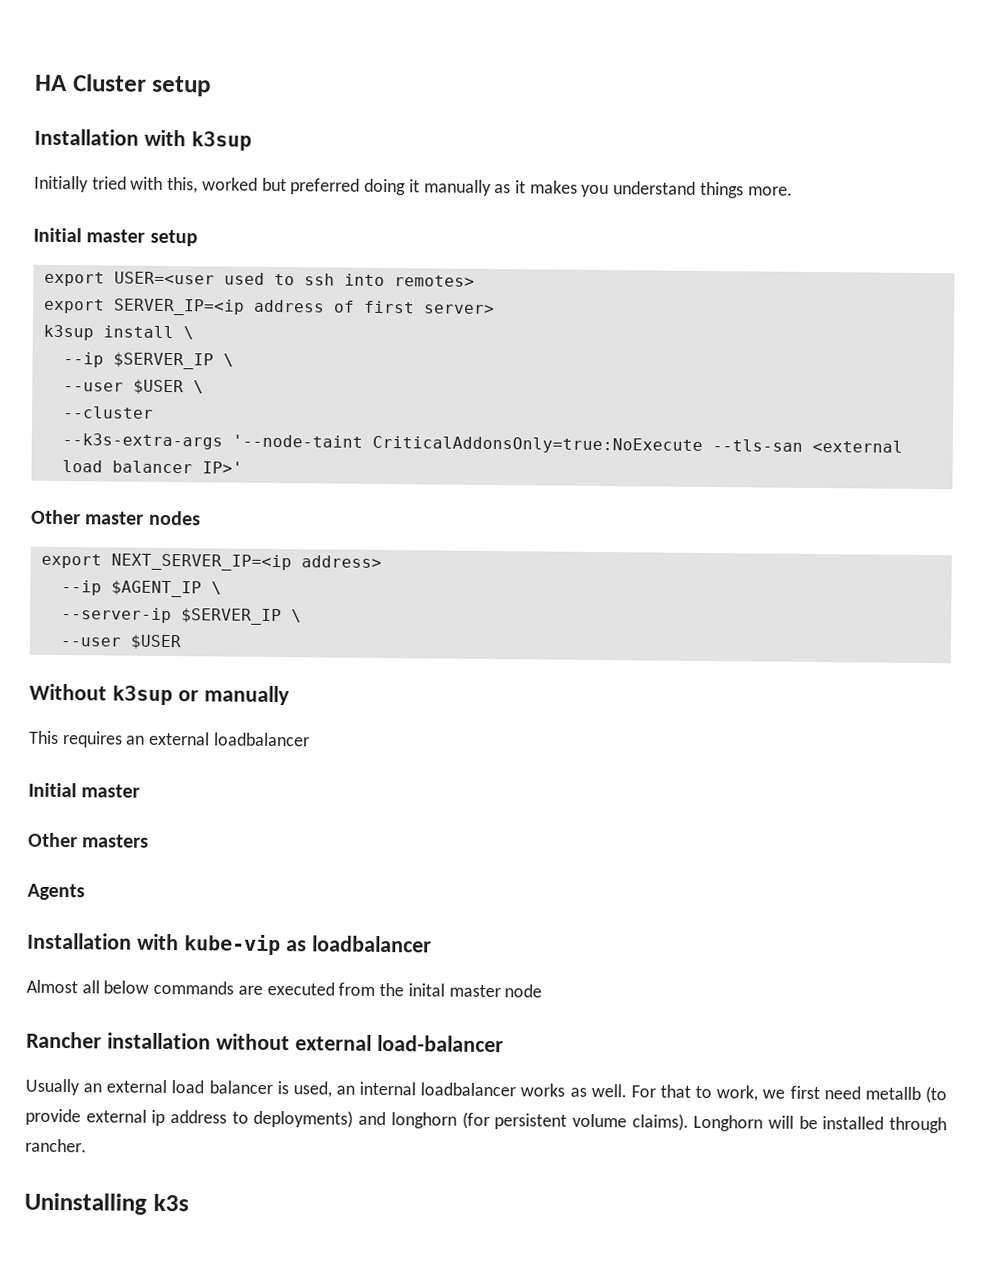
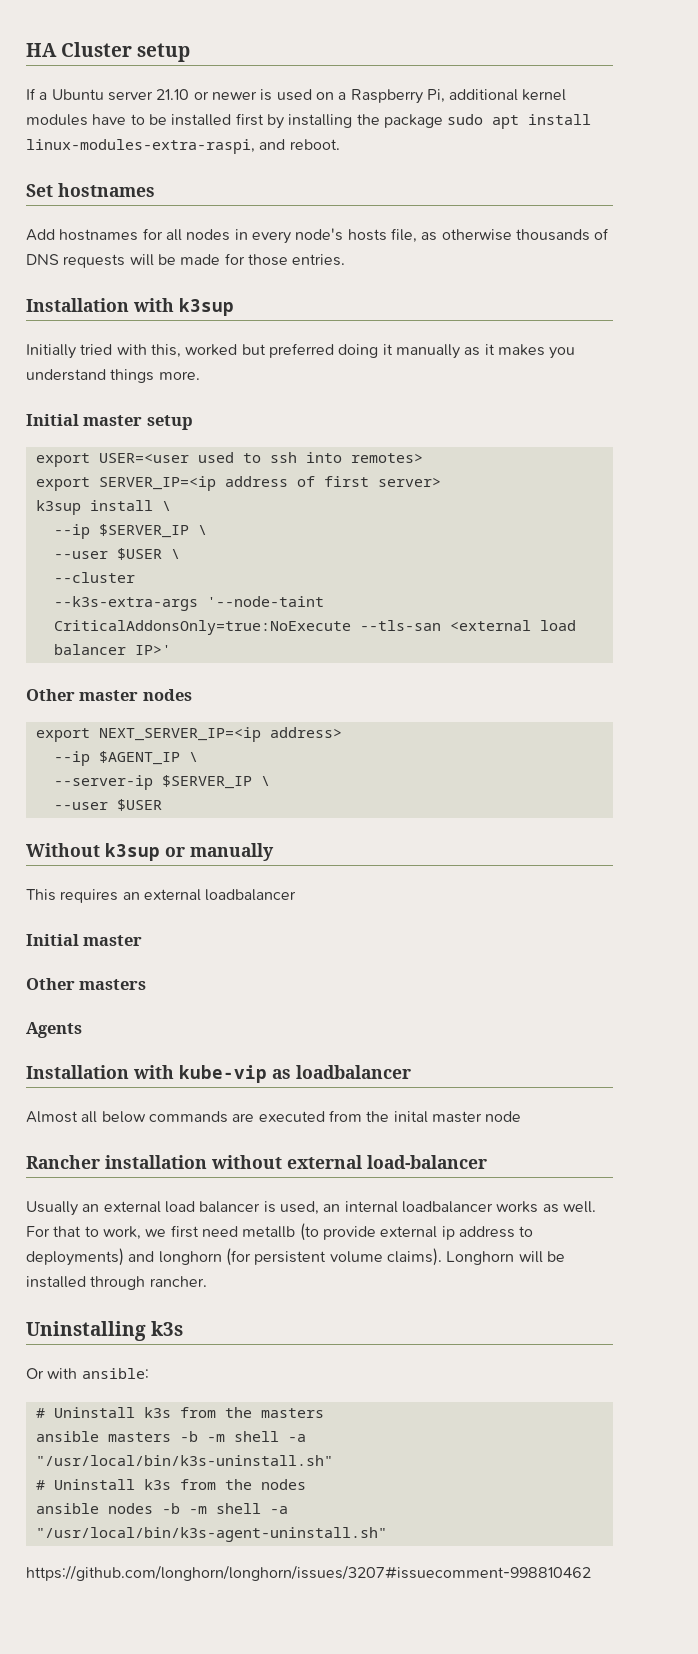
(212, 86) none -> [26,88,567,104] [26,113,592,129] [26,139,340,154] [26,183,155,197] [26,228,610,244] [26,253,346,268] // If a Ubuntu server 21.10 or newer is used on a Raspberry Pi, additional kernel modules have to be installed first by installing the package sudo apt install linux-modules-extra-raspi, and reboot. // Set hostnames // Add hostnames for all nodes in every node's hosts file, as otherwise thousands of DNS requests will be made for those entries.
(189, 1202) none -> [26,1368,149,1379] [35,1407,324,1418] [35,1431,306,1442] [35,1455,333,1466] [35,1479,306,1490] [35,1503,288,1514] [35,1527,387,1542] [26,1565,591,1581] // Or with ansible: // # Uninstall k3s from the masters // ansible masters -b -m shell -a "/usr/local/bin/k3s-uninstall.sh" // # Uninstall k3s from the nodes // ansible nodes -b -m shell -a "/usr/local/bin/k3s-agent-uninstall.sh" // https://github.com/longhorn/longhorn/issues/3207#issuecomment-998810462

